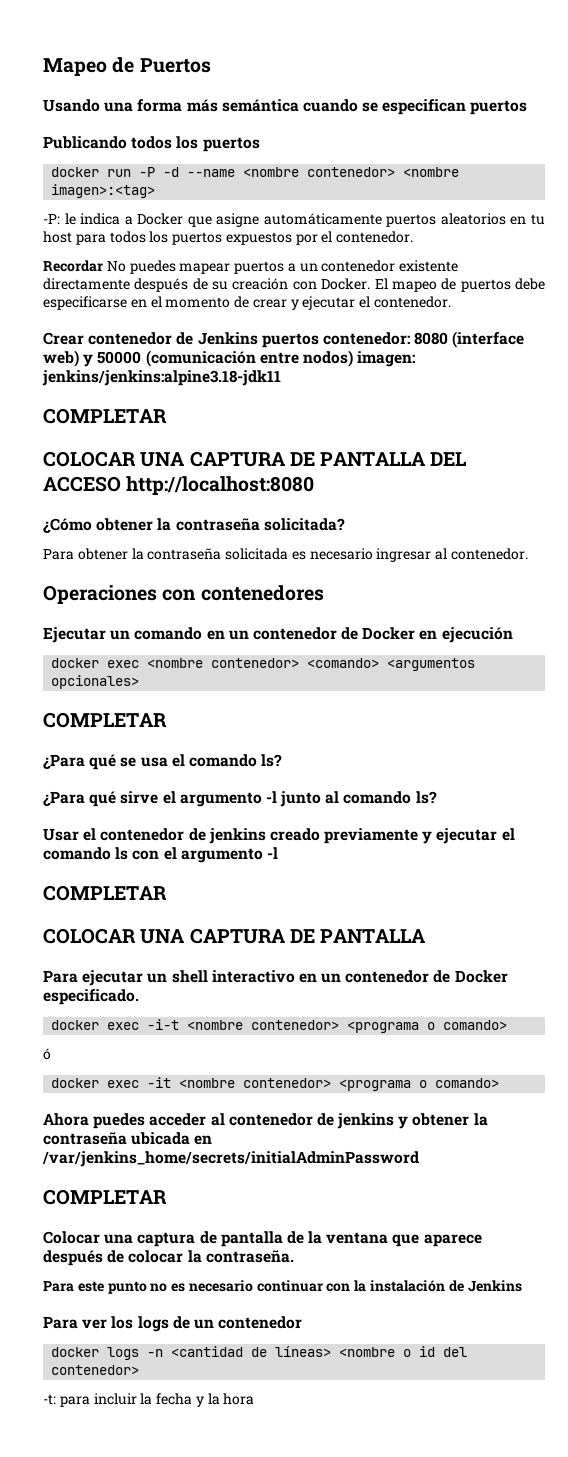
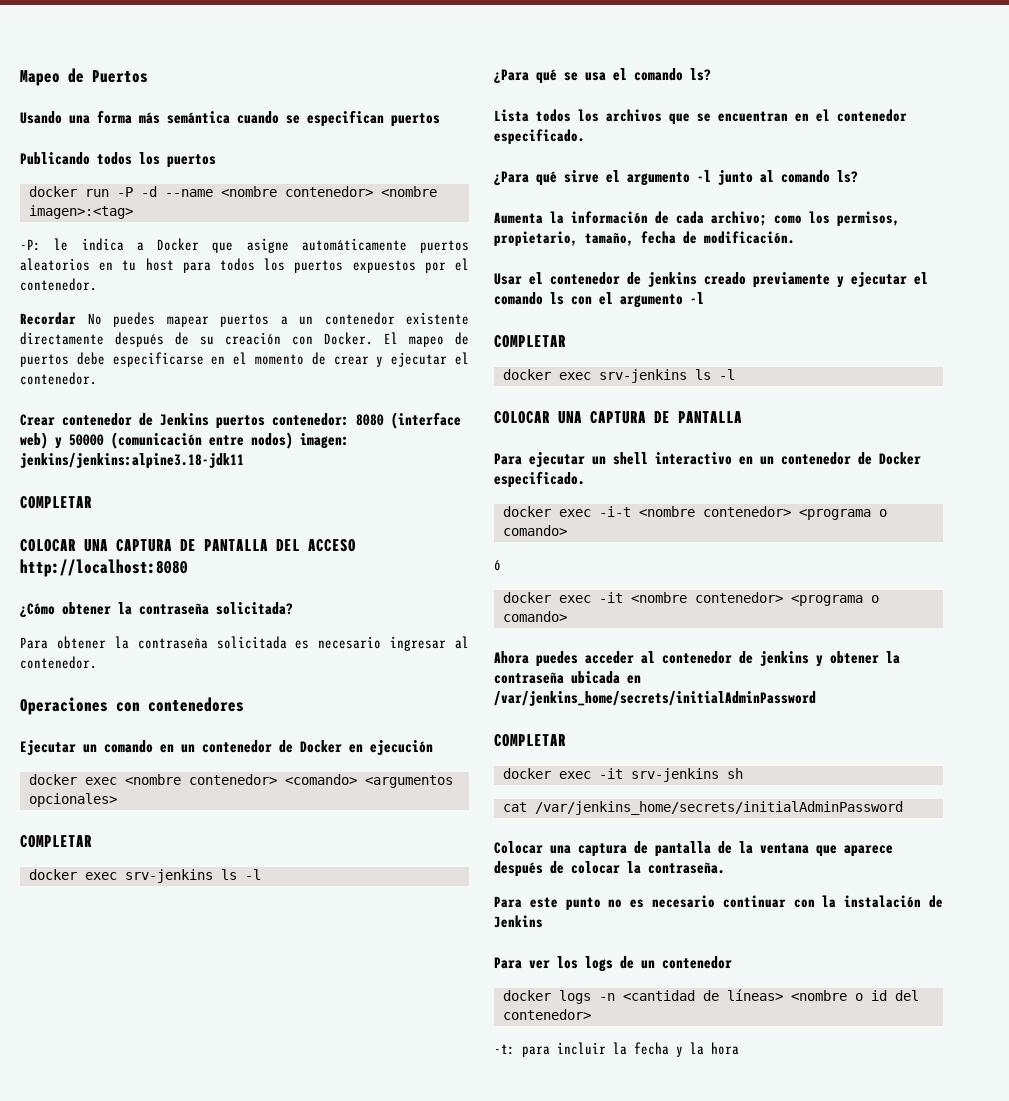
(167, 720) none -> [28,869,261,883] // docker exec srv-jenkins ls -l
(283, 760) none -> [494,109,907,124] [494,129,585,144] // Lista todos los archivos que se encuentran en el contenedor especificado.
(437, 797) none -> [494,211,900,226] [494,231,795,246] // Aumenta la información de cada archivo; como los permisos, propietario, tamaño, fecha de modificación.
(167, 893) none -> [502,369,735,383] // docker exec srv-jenkins ls -l
(167, 1197) none -> [502,768,743,782] [502,801,903,815] // docker exec -it srv-jenkins sh // cat /var/jenkins_home/secrets/initialAdminPassword

